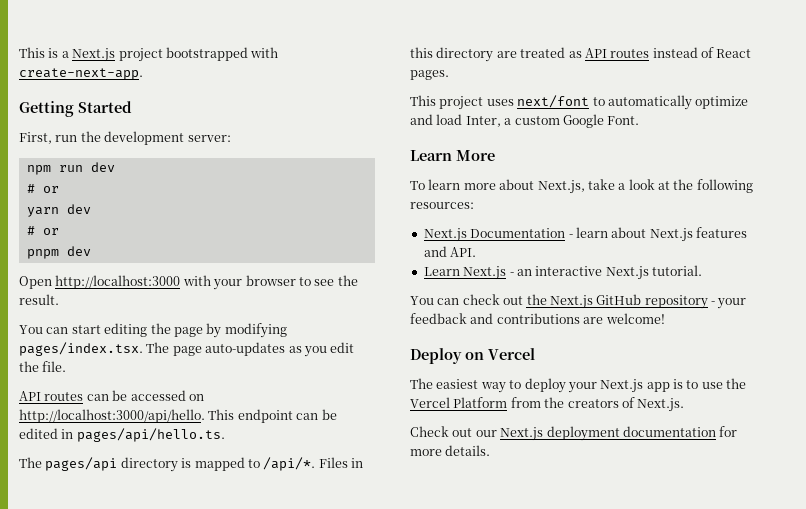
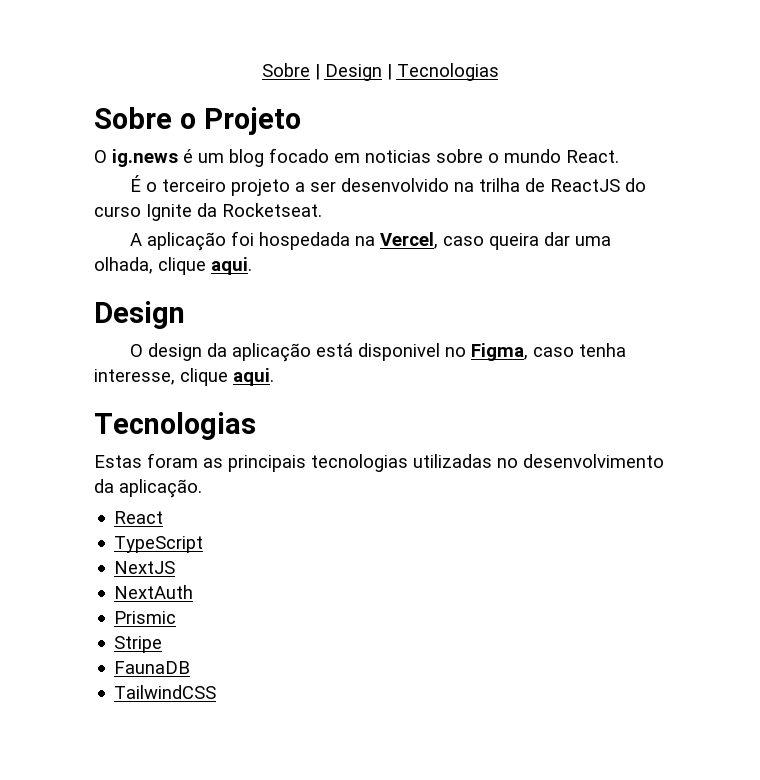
[19,47,279,62] [19,68,143,80] [19,101,132,117] [19,131,231,145] [26,162,115,175] [26,184,59,193] [26,204,91,217] [26,226,59,235] [26,246,91,259] [19,275,358,290] [19,294,59,305] [19,323,287,338] [19,342,355,357] [19,361,67,372] [19,390,204,401] [19,409,337,423] [19,428,225,442] [19,457,363,472] [410,47,752,62] [410,70,449,80] [410,95,749,110] [410,114,640,128] [410,150,495,161] [410,179,753,194] [410,202,474,209] [423,227,747,242] [423,246,477,257] [423,265,702,280] [410,294,747,309] [410,313,665,324] [410,348,535,364] [410,378,747,393] [410,397,685,412] [410,426,738,441] [410,445,491,456] This is a Next.js project bootstrapped with create-next-app. // Getting Started // First, run the development server: // npm run dev // # or // yarn dev // # or // pnpm dev // Open http://localhost:3000 with your browser to see the result. // You can start editing the page by modifying pages/index.tsx. The page auto-updates as you edit the file. // API routes can be accessed on http://localhost:3000/api/hello. This endpoint can be edited in pages/api/hello.ts. // The pages/api directory is mapped to /api/*. Files in this directory are treated as API routes instead of React pages. // This project uses next/font to automatically optimize and load Inter, a custom Google Font. // Learn More // To learn more about Next.js, take a look at the following resources: // Next.js Documentation - learn about Next.js features and API. // Learn Next.js - an interactive Next.js tutorial. // You can check out the Next.js GitHub repository - your feedback and contributions are welcome! // Deploy on Vercel // The easiest way to deploy your Next.js app is to use the Vercel Platform from the creators of Next.js. // Check out our Next.js deployment documentation for more details. -> [261,63,499,81] [94,107,301,135] [94,148,619,167] [129,175,646,196] [94,203,322,221] [129,231,611,251] [94,257,252,275] [94,301,185,329] [129,343,626,362] [94,368,274,386] [94,412,256,440] [94,453,664,472] [94,479,202,498] [114,511,164,524] [114,536,204,553] [114,561,176,574] [114,585,194,599] [114,611,177,624] [114,636,163,653] [114,661,191,674] [114,685,217,699] Sobre | Design | Tecnologias // Sobre o Projeto // O ig.news é um blog focado em noticias sobre o mundo React. // É o terceiro projeto a ser desenvolvido na trilha de ReactJS do curso Ignite da Rocketseat. // A aplicação foi hospedada na Vercel, caso queira dar uma olhada, clique aqui. // Design // O design da aplicação está disponivel no Figma, caso tenha interesse, clique aqui. // Tecnologias // Estas foram as principais tecnologias utilizadas no desenvolvimento da aplicação. // React // TypeScript // NextJS // NextAuth // Prismic // Stripe // FaunaDB // TailwindCSS

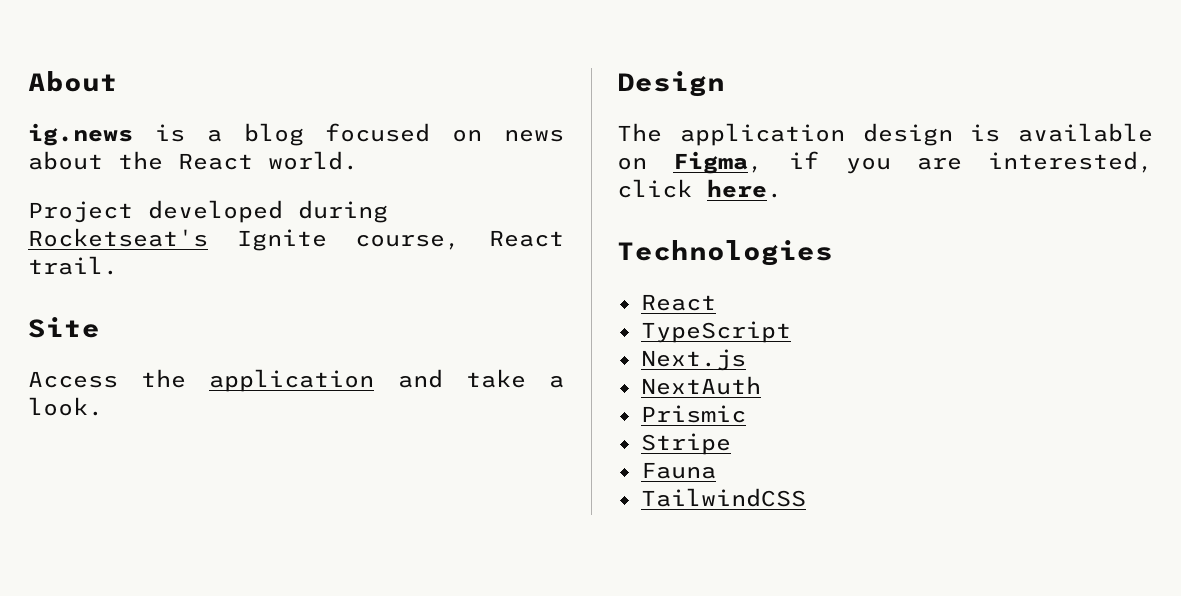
[261,63,499,81] [94,107,301,135] [94,148,619,167] [129,175,646,196] [94,203,322,221] [129,231,611,251] [94,257,252,275] [94,301,185,329] [129,343,626,362] [94,368,274,386] [94,412,256,440] [94,453,664,472] [94,479,202,498] Sobre | Design | Tecnologias // Sobre o Projeto // O ig.news é um blog focado em noticias sobre o mundo React. // É o terceiro projeto a ser desenvolvido na trilha de ReactJS do curso Ignite da Rocketseat. // A aplicação foi hospedada na Vercel, caso queira dar uma olhada, clique aqui. // Design // O design da aplicação está disponivel no Figma, caso tenha interesse, clique aqui. // Tecnologias // Estas foram as principais tecnologias utilizadas no desenvolvimento da aplicação. -> [28,71,118,92] [28,123,564,146] [28,151,358,170] [28,200,388,223] [28,228,564,251] [28,256,118,275] [28,317,100,338] [28,369,564,392] [28,397,103,416] [617,71,725,97] [617,123,1153,146] [617,151,1153,174] [617,179,782,198] [617,240,833,266] About // ig.news is a blog focused on news about the React world. // Project developed during Rocketseat's Ignite course, React trail. // Site // Access the application and take a look. // Design // The application design is available on Figma, if you are interested, click here. // Technologies
[114,561,176,574] NextJS -> [640,349,746,371] Next.js
[114,661,191,674] FaunaDB -> [640,462,716,479] Fauna

